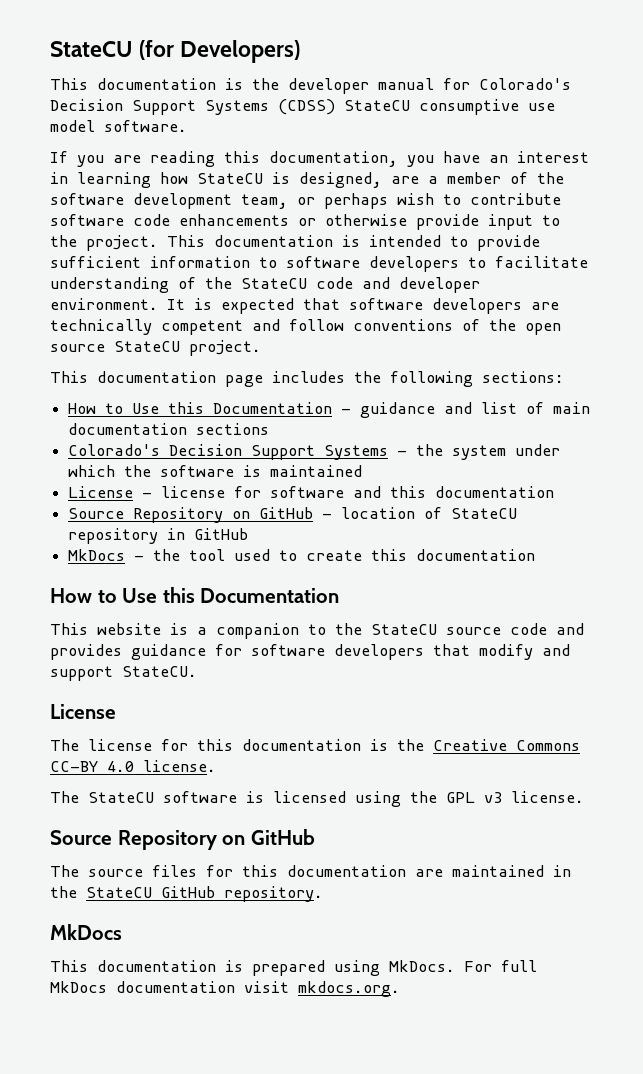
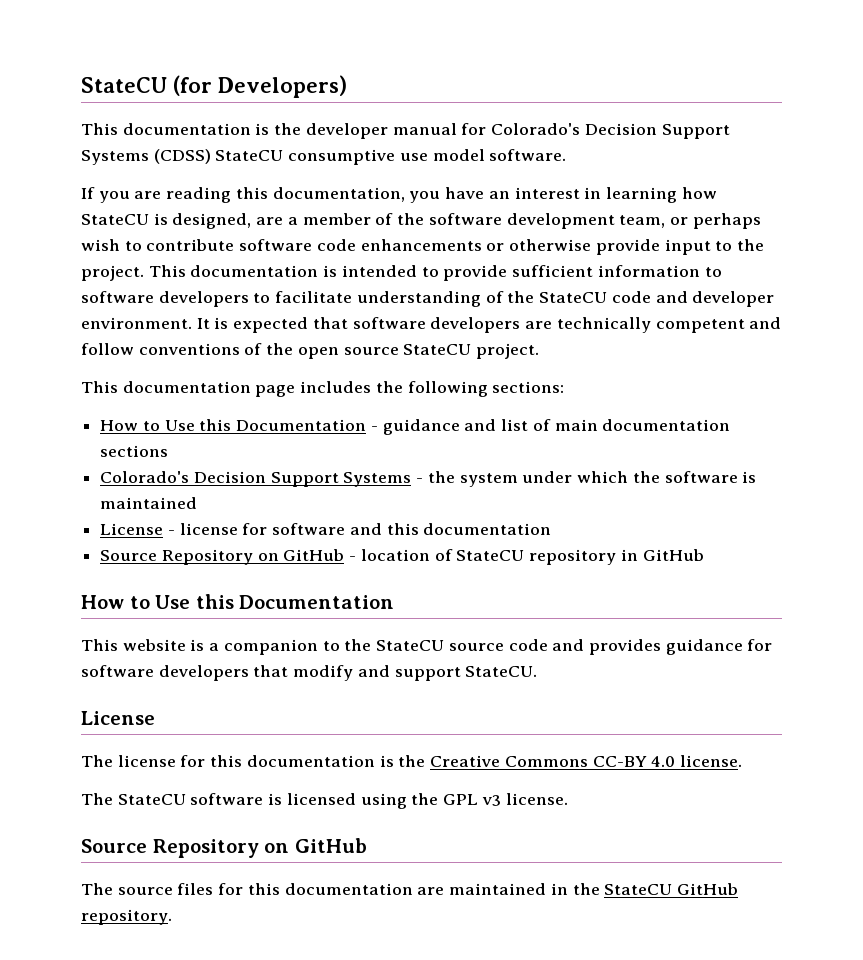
[68,549,536,561] // MkDocs - the tool used to create this documentation -> (704, 555) none
[50,924,122,940] [50,960,537,976] [50,981,400,997] // MkDocs // This documentation is prepared using MkDocs. For full MkDocs documentation visit mkdocs.org. -> (172, 917) none

